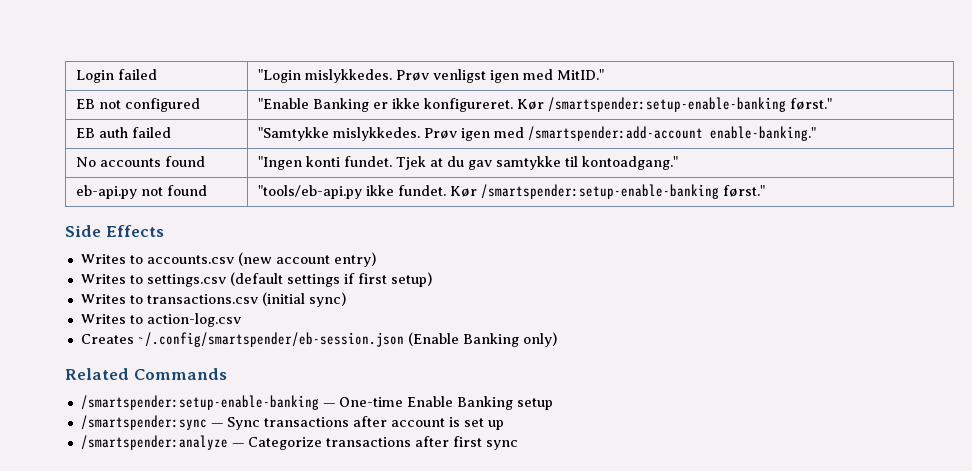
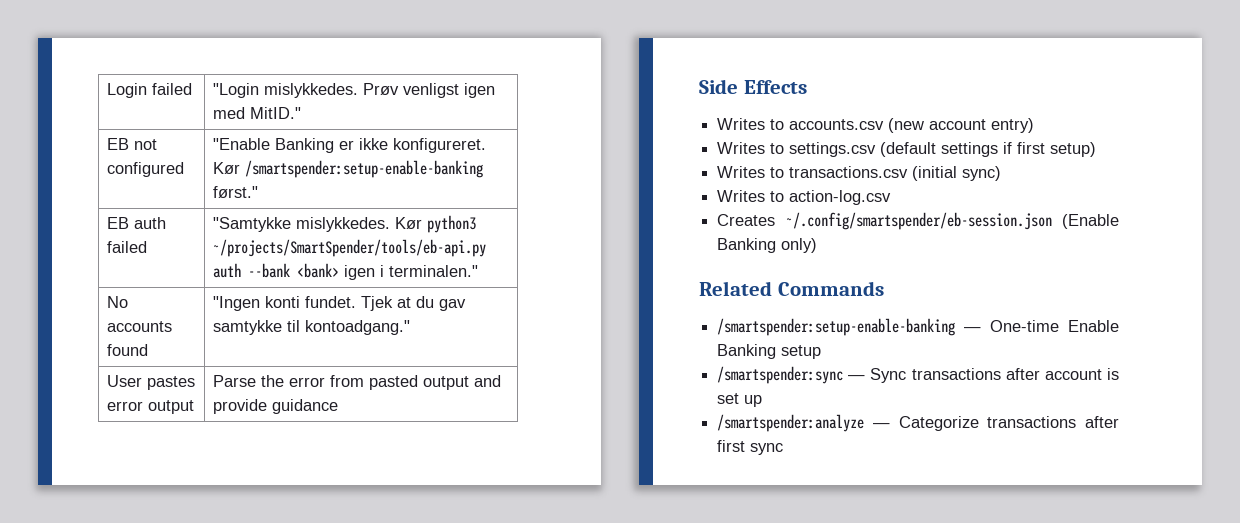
[423,126,816,141] Prøv igen med /smartspender:add-account enable-banking." -> [394,215,476,233] [212,239,486,257] [212,263,478,280] Kør python3 ~/projects/SmartSpender/tools/eb-api.py auth --bank <bank> igen i terminalen."
[75,185,207,199] [257,184,765,199] eb-api.py not found | "tools/eb-api.py ikke fundet. Kør /smartspender:setup-enable-banking først." -> [106,375,195,390] [106,400,194,414] [212,375,501,390] [212,399,338,414] User pastes error output | Parse the error from pasted output and provide guidance

